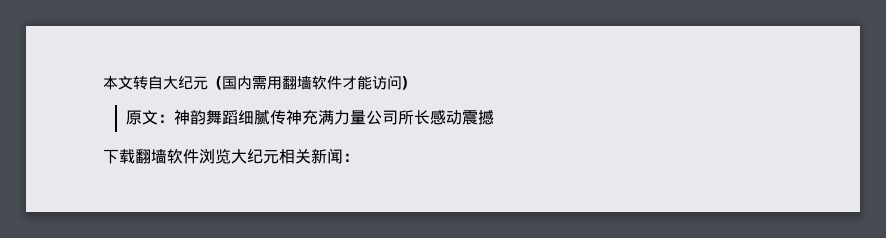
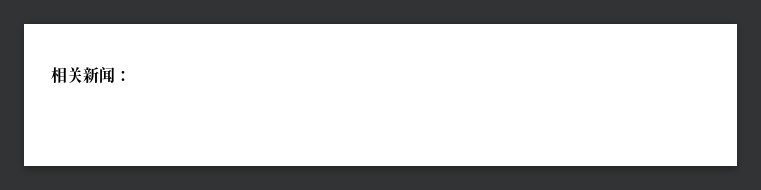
[103,75,416,90] [126,109,495,125] [103,148,279,164] 本文转自大纪元（国内需用翻墙软件才能访问） // 原文：神韵舞蹈细腻传神充满力量公司所长感动震撼 // 下载翻墙软件浏览大纪元 -> (51, 75) none

